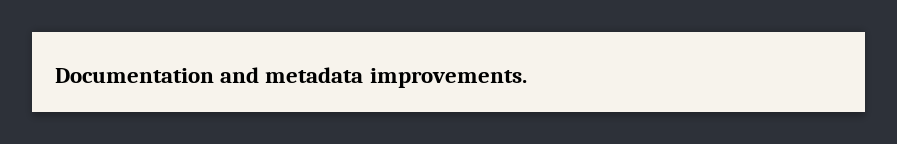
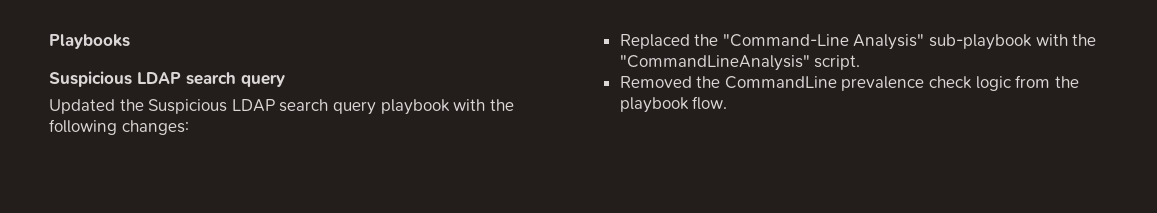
[55,67,527,88] Documentation and metadata improvements. -> [49,34,130,49] [49,71,285,87] [49,99,514,115] [49,119,189,135] [619,34,1097,50] [619,55,861,71] [619,75,1079,91] [619,96,728,113] Playbooks // Suspicious LDAP search query // Updated the Suspicious LDAP search query playbook with the following changes: // Replaced the "Command-Line Analysis" sub-playbook with the "CommandLineAnalysis" script. // Removed the CommandLine prevalence check logic from the playbook flow.

